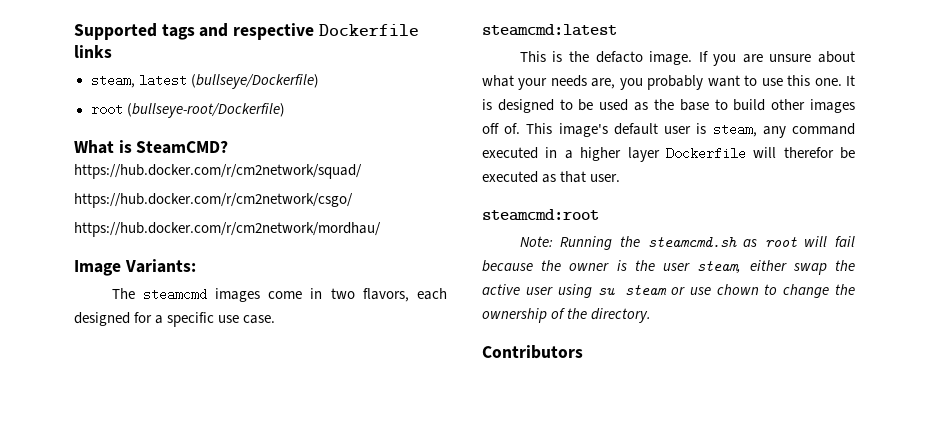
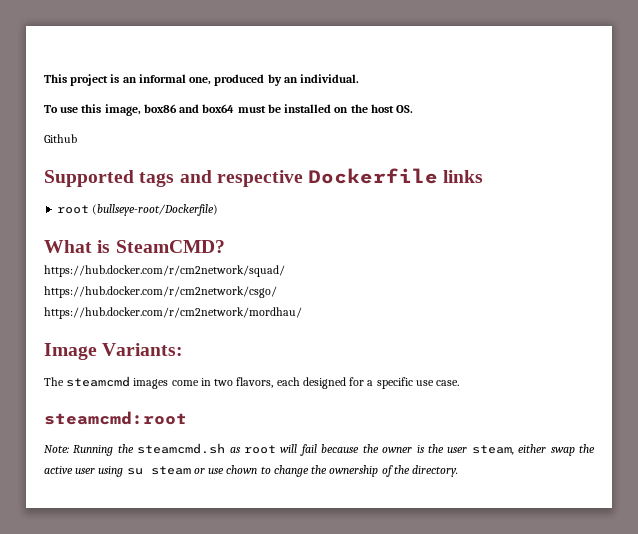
(74, 31) none -> [44,74,360,86] [44,104,414,116] [44,134,77,143] This project is an informal one, produced by an individual. // To use this image, box86 and box64 must be installed on the host OS. // Github //
[90,74,319,89] // steam, latest (bullseye/Dockerfile) -> (484, 176) none
[482,24,617,36] [519,51,855,66] [482,75,855,90] [482,99,855,113] [482,123,855,138] [482,147,855,162] [482,171,621,183] // steamcmd:latest // This is the defacto image. If you are unsure about what your needs are, you probably want to use this one. It is designed to be used as the base to build other images off of. This image's default user is steam, any command executed in a higher layer Dockerfile will therefor be executed as that user. -> (460, 383) none
[482,345,583,359] // Contributors -> (459, 471) none

